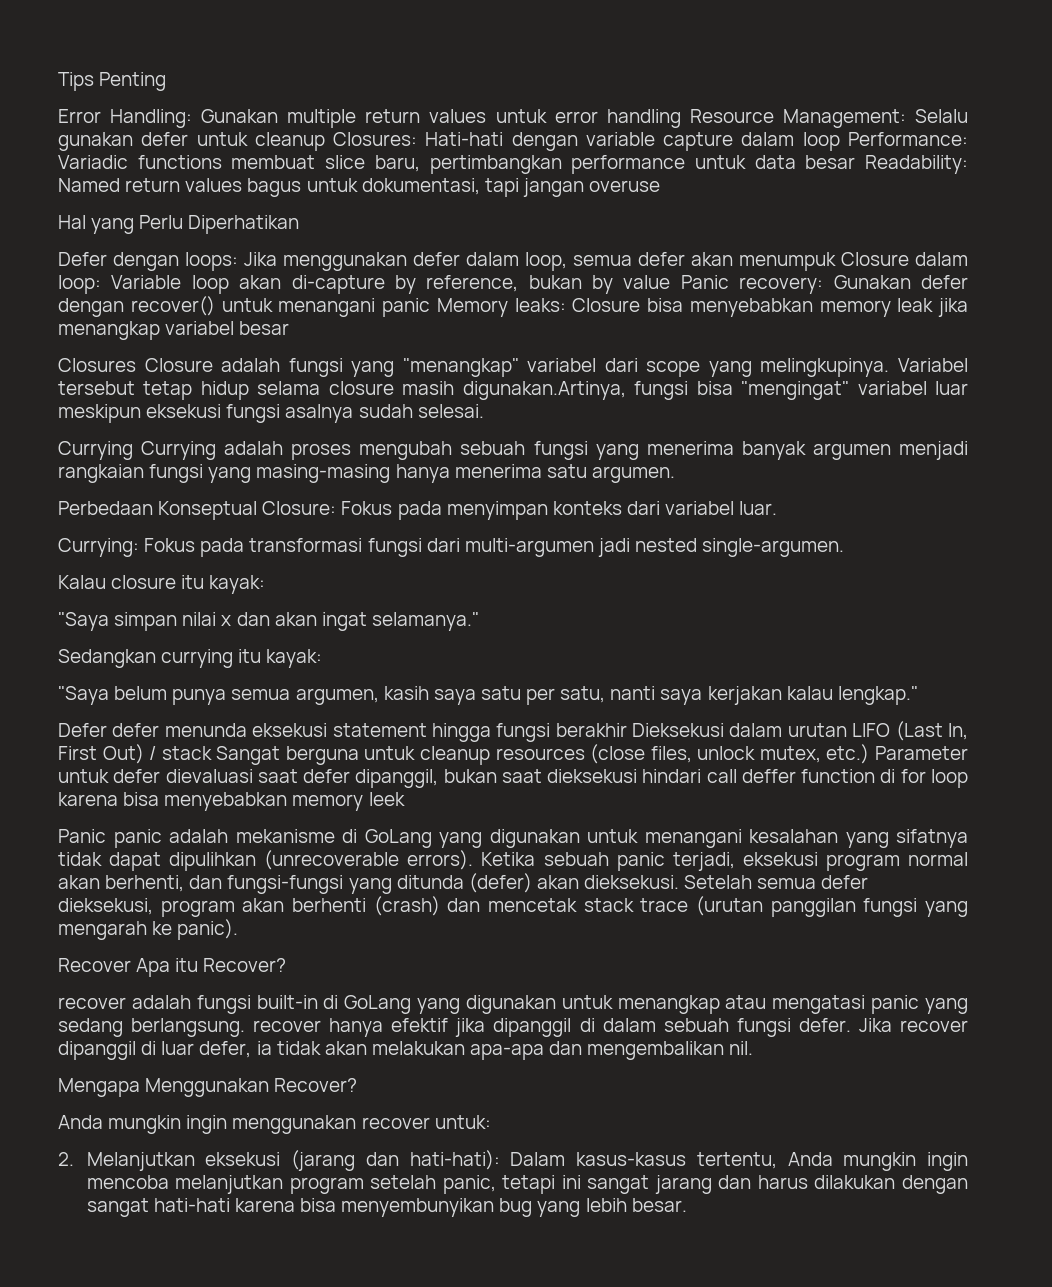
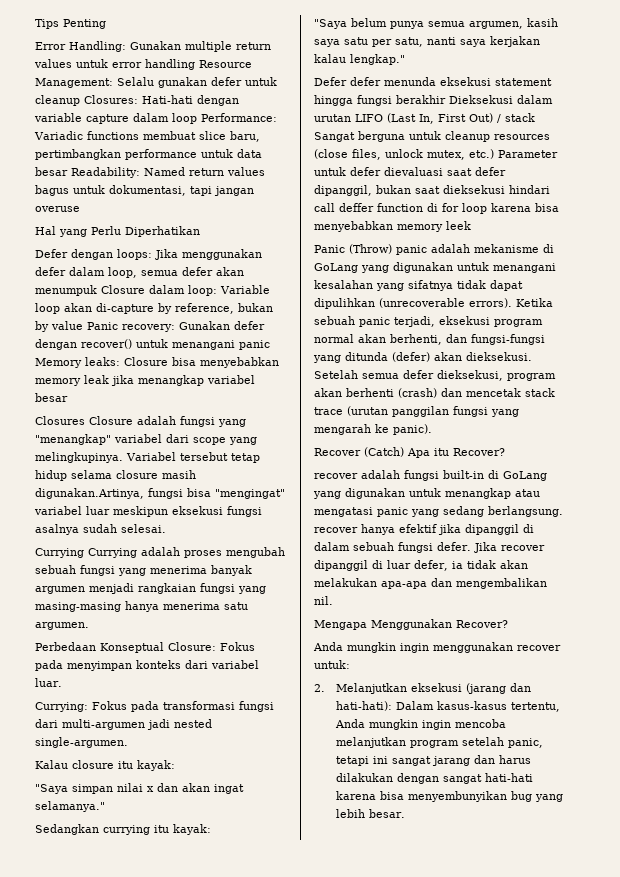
(106, 836) none -> [349,244,392,254] (Throw)
(131, 965) none -> [364,447,404,457] (Catch)

